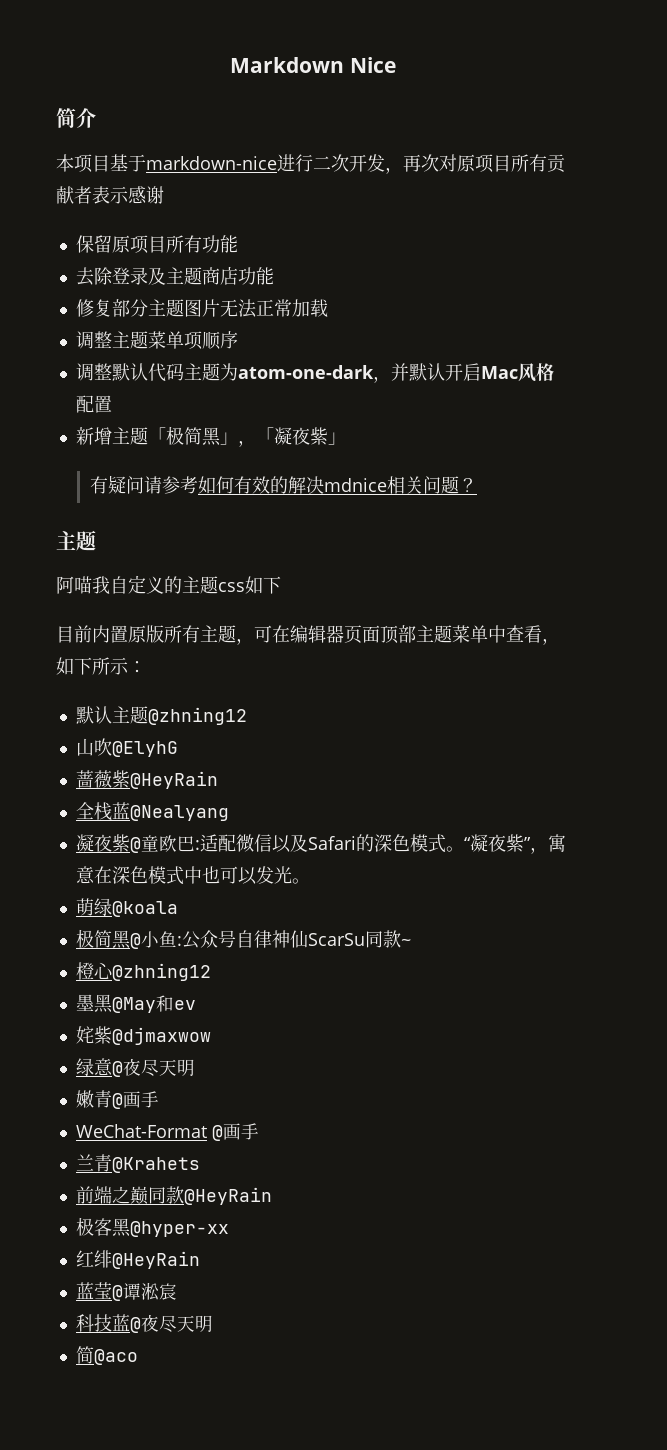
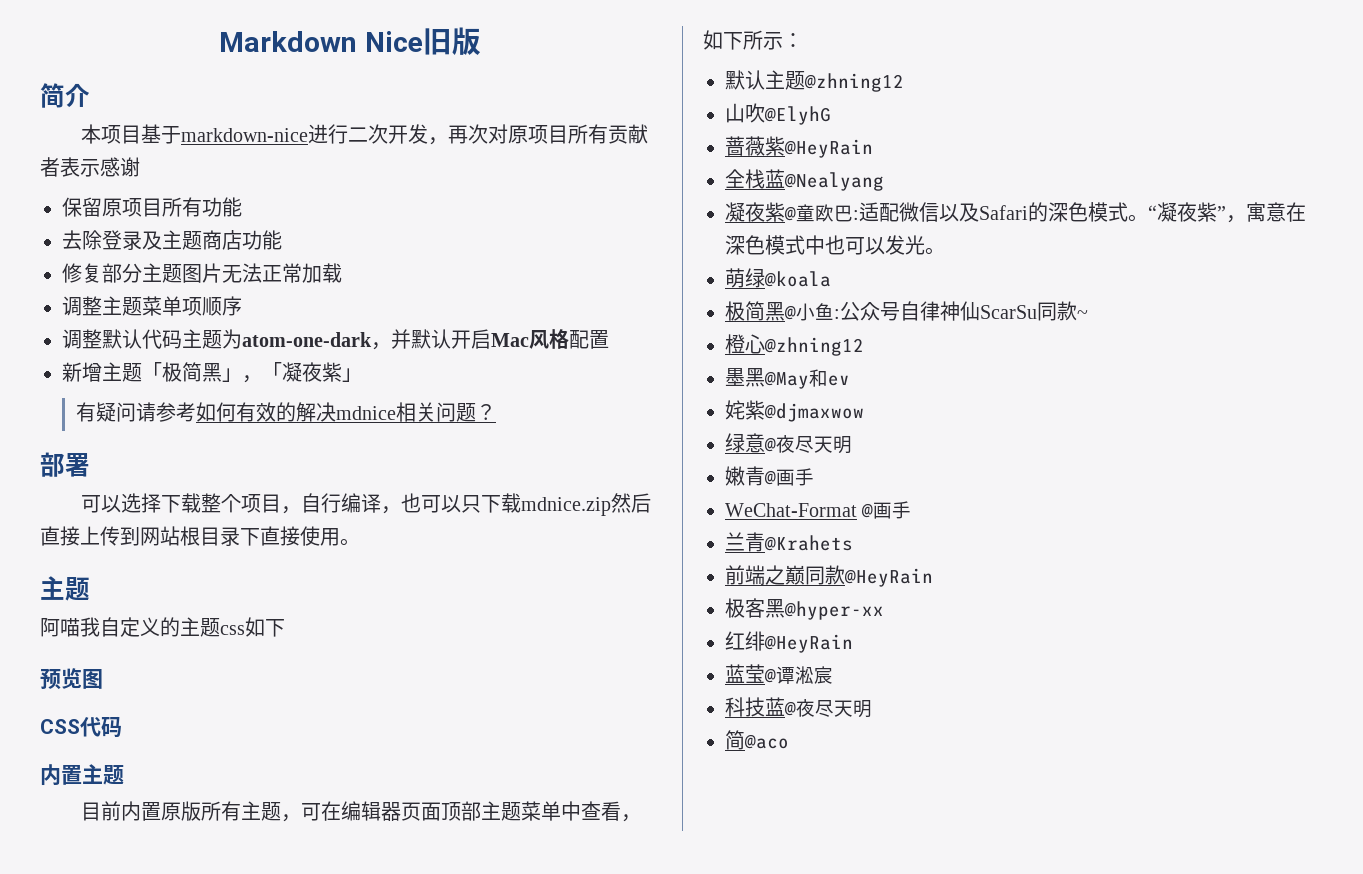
(396, 65) none -> [422,27,481,55] 旧版
(477, 485) none -> [40,452,90,477] [80,493,651,516] [40,526,360,546] // 部署 // 可以选择下载整个项目，自行编译，也可以只下载mdnice.zip然后直接上传到网站根目录下直接使用。
(281, 585) none -> [40,668,103,690] [40,716,122,738] [40,764,124,786] // 预览图 // CSS代码 // 内置主题

